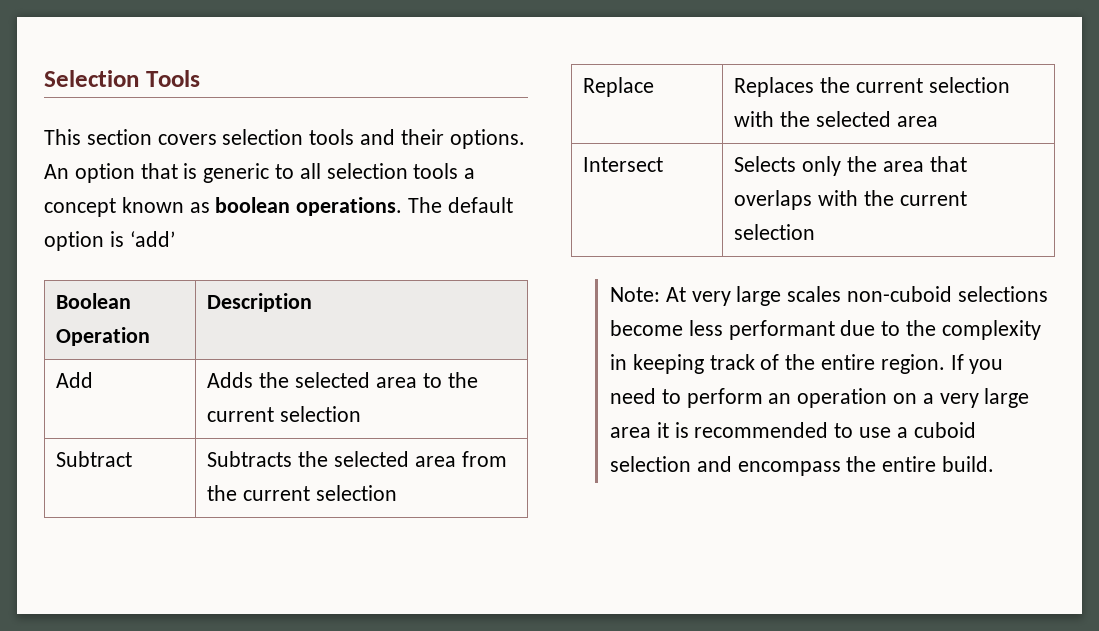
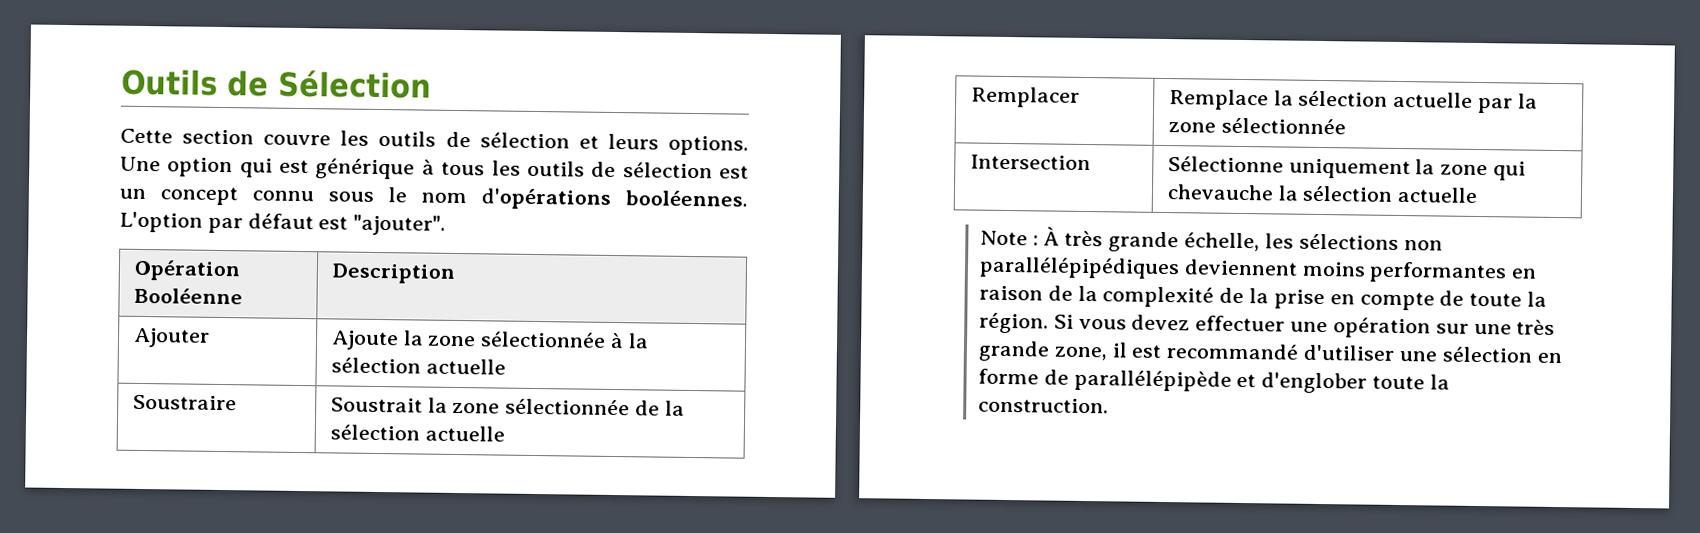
[44,70,200,87] [44,129,525,149] [44,163,476,183] [44,197,513,217] [44,231,175,251] [56,293,132,309] [56,327,151,346] [207,293,313,312] [56,372,94,388] [207,372,478,388] [207,406,362,422] [56,451,133,467] [207,451,507,467] [207,485,398,501] [583,77,655,97] [734,77,1010,97] [734,111,938,127] [583,157,664,172] [734,156,967,176] [734,190,967,210] [734,224,816,240] [609,286,1048,306] [609,320,1041,340] [609,354,1004,374] [609,388,1030,408] [609,422,976,438] [609,456,995,476] Selection Tools // This section covers selection tools and their options. An option that is generic to all selection tools a concept known as boolean operations. The default option is ‘add’ // Boolean Operation | Description // Add | Adds the selected area to the current selection // Subtract | Subtracts the selected area from the current selection // Replace | Replaces the current selection with the selected area // Intersect | Selects only the area that overlaps with the current selection // Note: At very large scales non-cuboid selections become less performant due to the complexity in keeping track of the entire region. If you need to perform an operation on a very large area it is recommended to use a cuboid selection and encompass the entire build. -> [121,68,432,99] [120,128,749,156] [120,156,750,180] [119,186,748,210] [119,211,447,236] [133,259,241,282] [133,287,243,305] [331,263,455,284] [132,327,210,348] [330,330,649,351] [330,357,506,375] [132,394,237,411] [330,397,685,416] [329,424,505,442] [970,86,1080,108] [1168,89,1538,114] [1167,117,1346,135] [969,154,1091,171] [1167,156,1526,181] [1166,184,1479,203] [980,226,1443,253] [979,256,1538,284] [979,285,1547,311] [979,312,1556,339] [978,340,1562,364] [978,368,1450,394] [978,397,1110,414] Outils de Sélection // Cette section couvre les outils de sélection et leurs options. Une option qui est générique à tous les outils de sélection est un concept connu sous le nom d'opérations booléennes. L'option par défaut est "ajouter". // Opération Booléenne | Description // Ajouter | Ajoute la zone sélectionnée à la sélection actuelle // Soustraire | Soustrait la zone sélectionnée de la sélection actuelle // Remplacer | Remplace la sélection actuelle par la zone sélectionnée // Intersection | Sélectionne uniquement la zone qui chevauche la sélection actuelle // Note : À très grande échelle, les sélections non parallélépipédiques deviennent moins performantes en raison de la complexité de la prise en compte de toute la région. Si vous devez effectuer une opération sur une très grande zone, il est recommandé d'utiliser une sélection en forme de parallélépipède et d'englober toute la construction.

